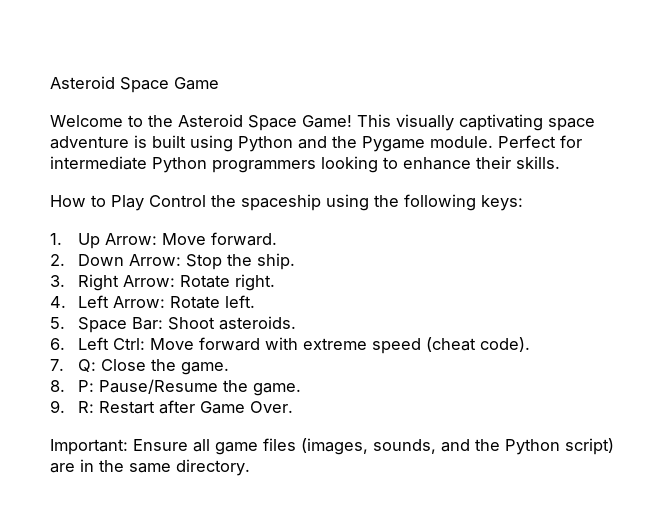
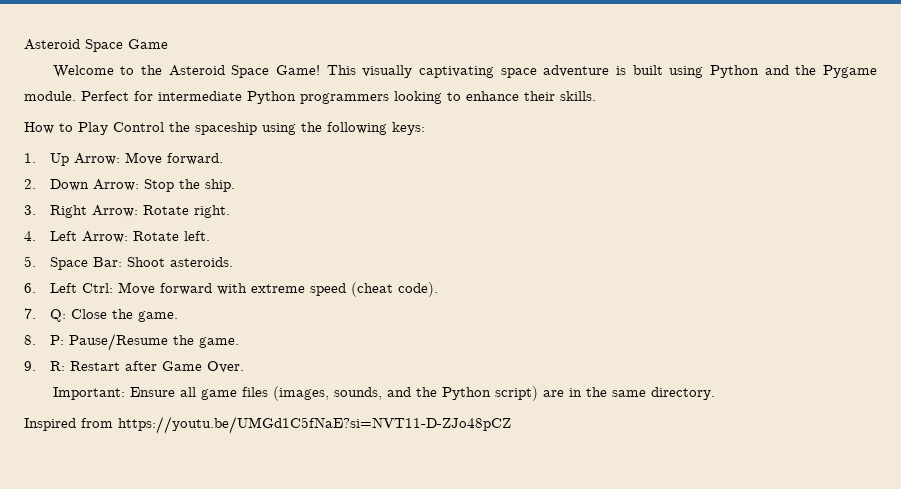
(250, 467) none -> [24,416,511,434] // Inspired from https://youtu.be/UMGd1C5fNaE?si=NVT11-D-ZJo48pCZ

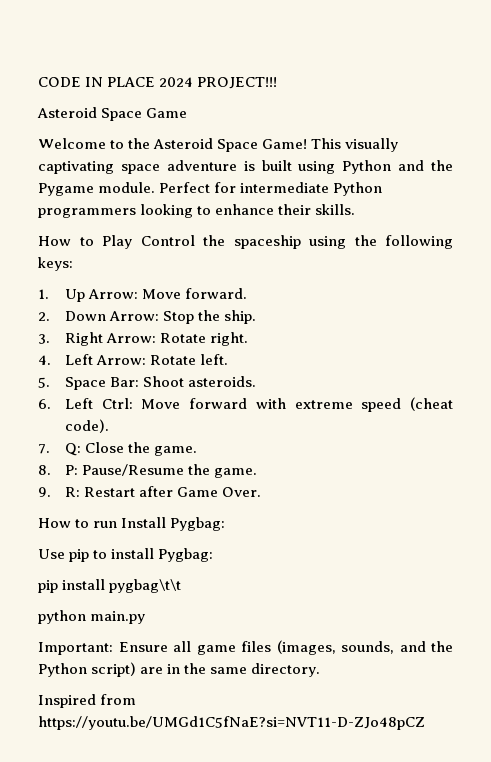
(24, 44) none -> [38,77,278,89] CODE IN PLACE 2024 PROJECT!!! //
(244, 367) none -> [38,517,226,531] [38,548,214,562] [38,579,182,593] [38,610,146,624] // How to run Install Pygbag: // Use pip to install Pygbag: // pip install pygbag\t\t // python main.py

